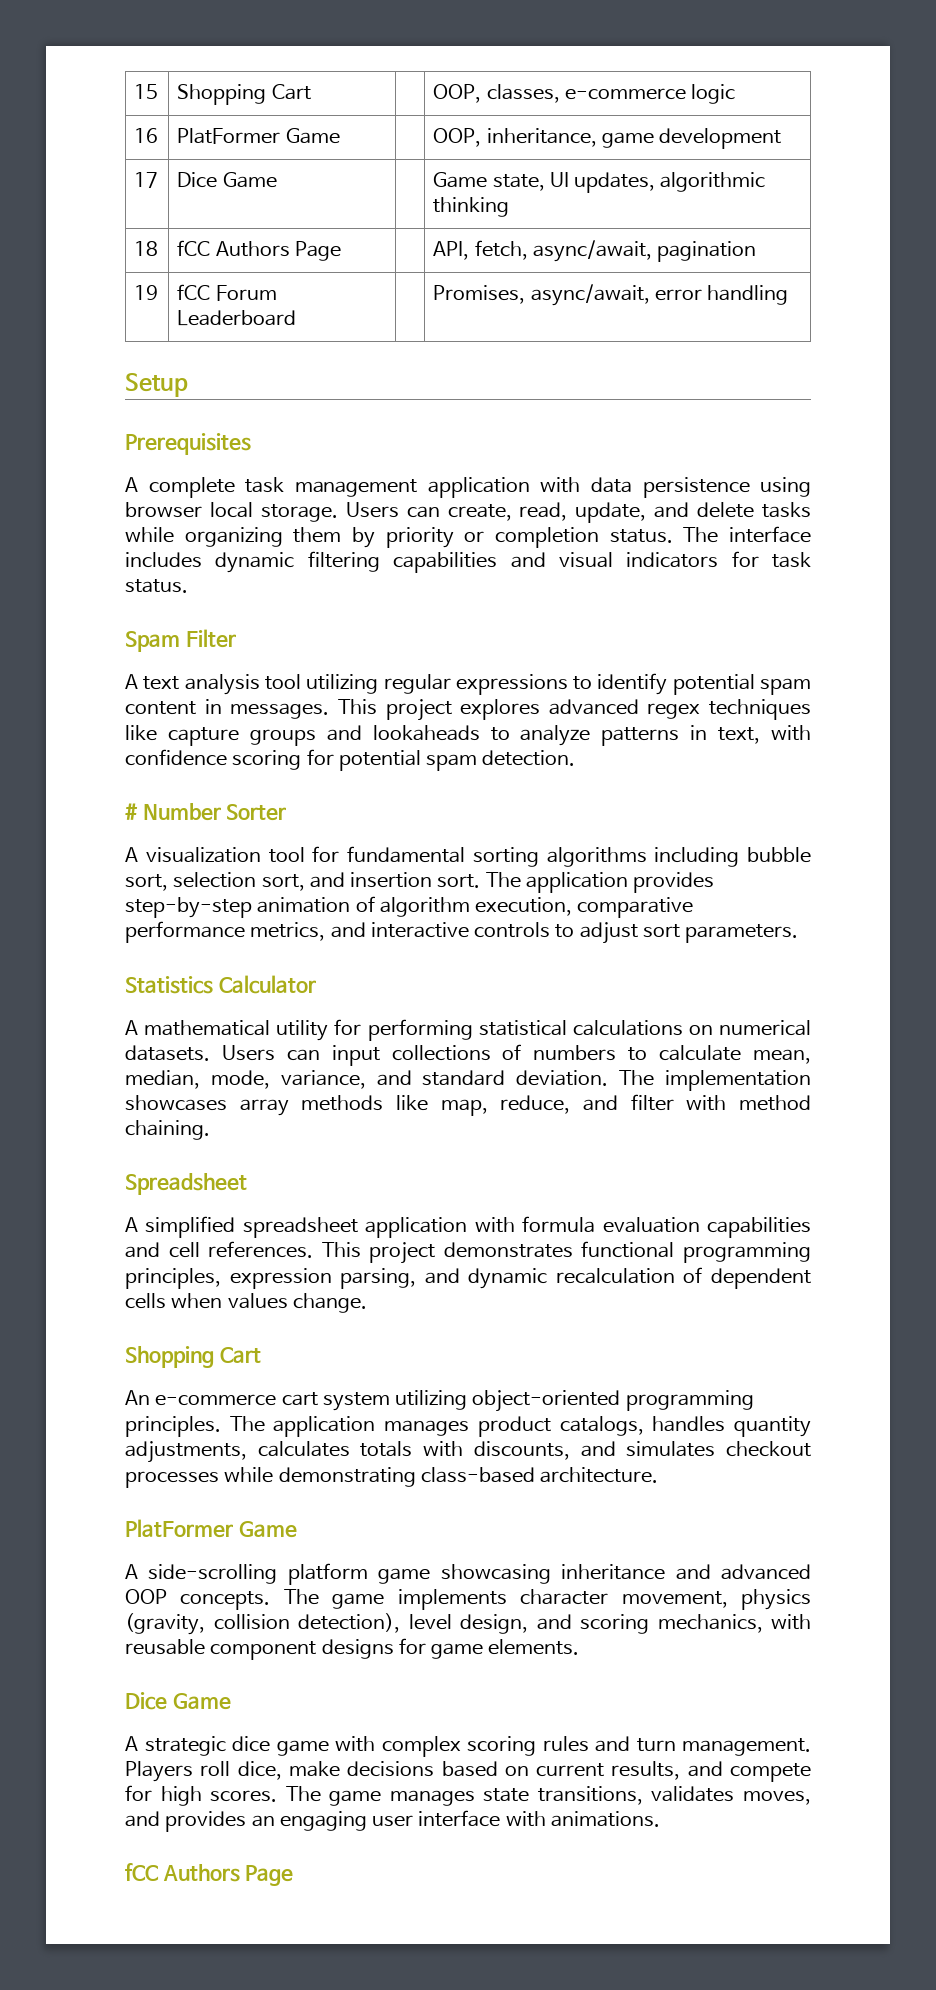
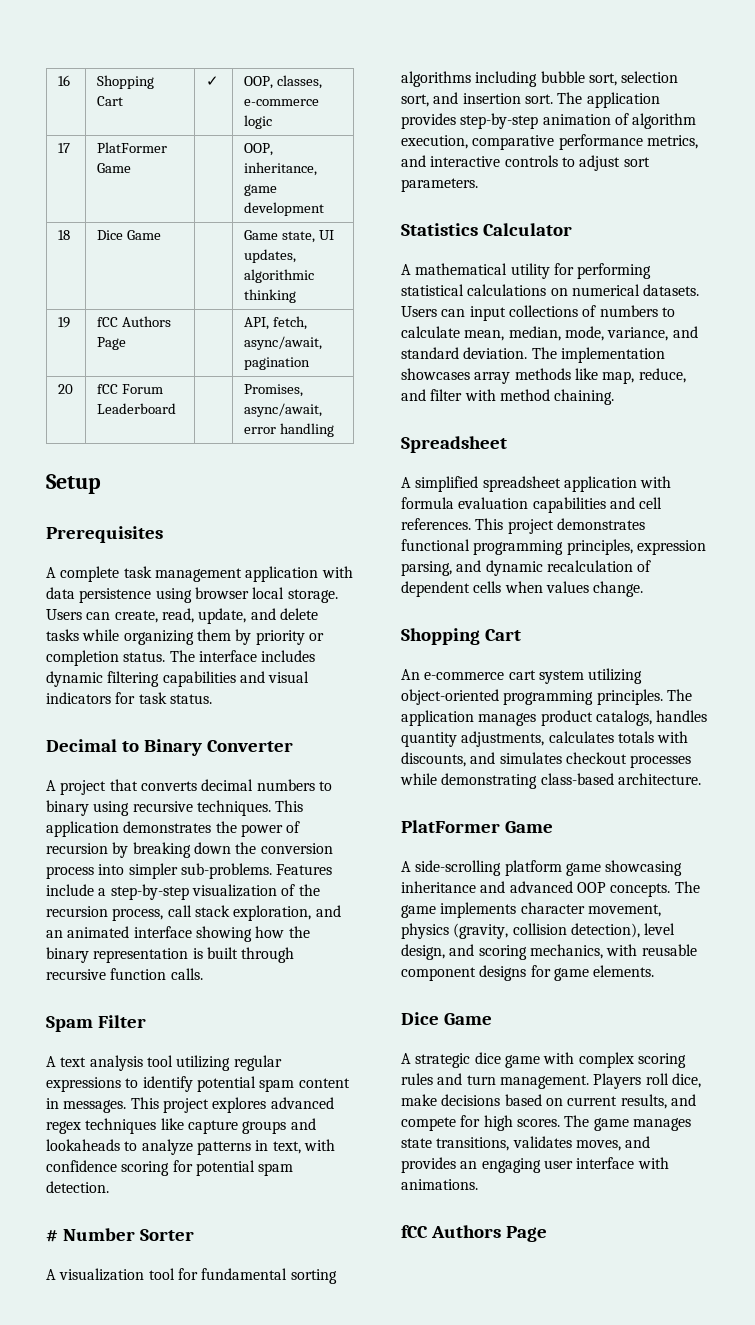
[134,84,159,99] 15 -> [57,75,70,86] 16
(311, 92) none -> [205,76,219,86] ✓
[134,128,159,143] 16 -> [57,143,70,153] 17
[134,172,159,188] 17 -> [57,230,70,240] 18
[134,241,159,256] 18 -> [57,317,70,328] 19
[134,285,159,300] 19 -> [57,384,73,394] 20
(188, 586) none -> [46,739,293,756] [46,779,332,795] [46,800,304,816] [46,821,301,837] [46,842,333,858] [46,863,333,879] [46,884,320,900] [46,905,341,921] [46,926,310,942] [46,947,295,963] [46,968,203,980] // Decimal to Binary Converter // A project that converts decimal numbers to binary using recursive techniques. This application demonstrates the power of recursion by breaking down the conversion process into simpler sub-problems. Features include a step-by-step visualization of the recursion process, call stack exploration, and an animated interface showing how the binary representation is built through recursive function calls.

